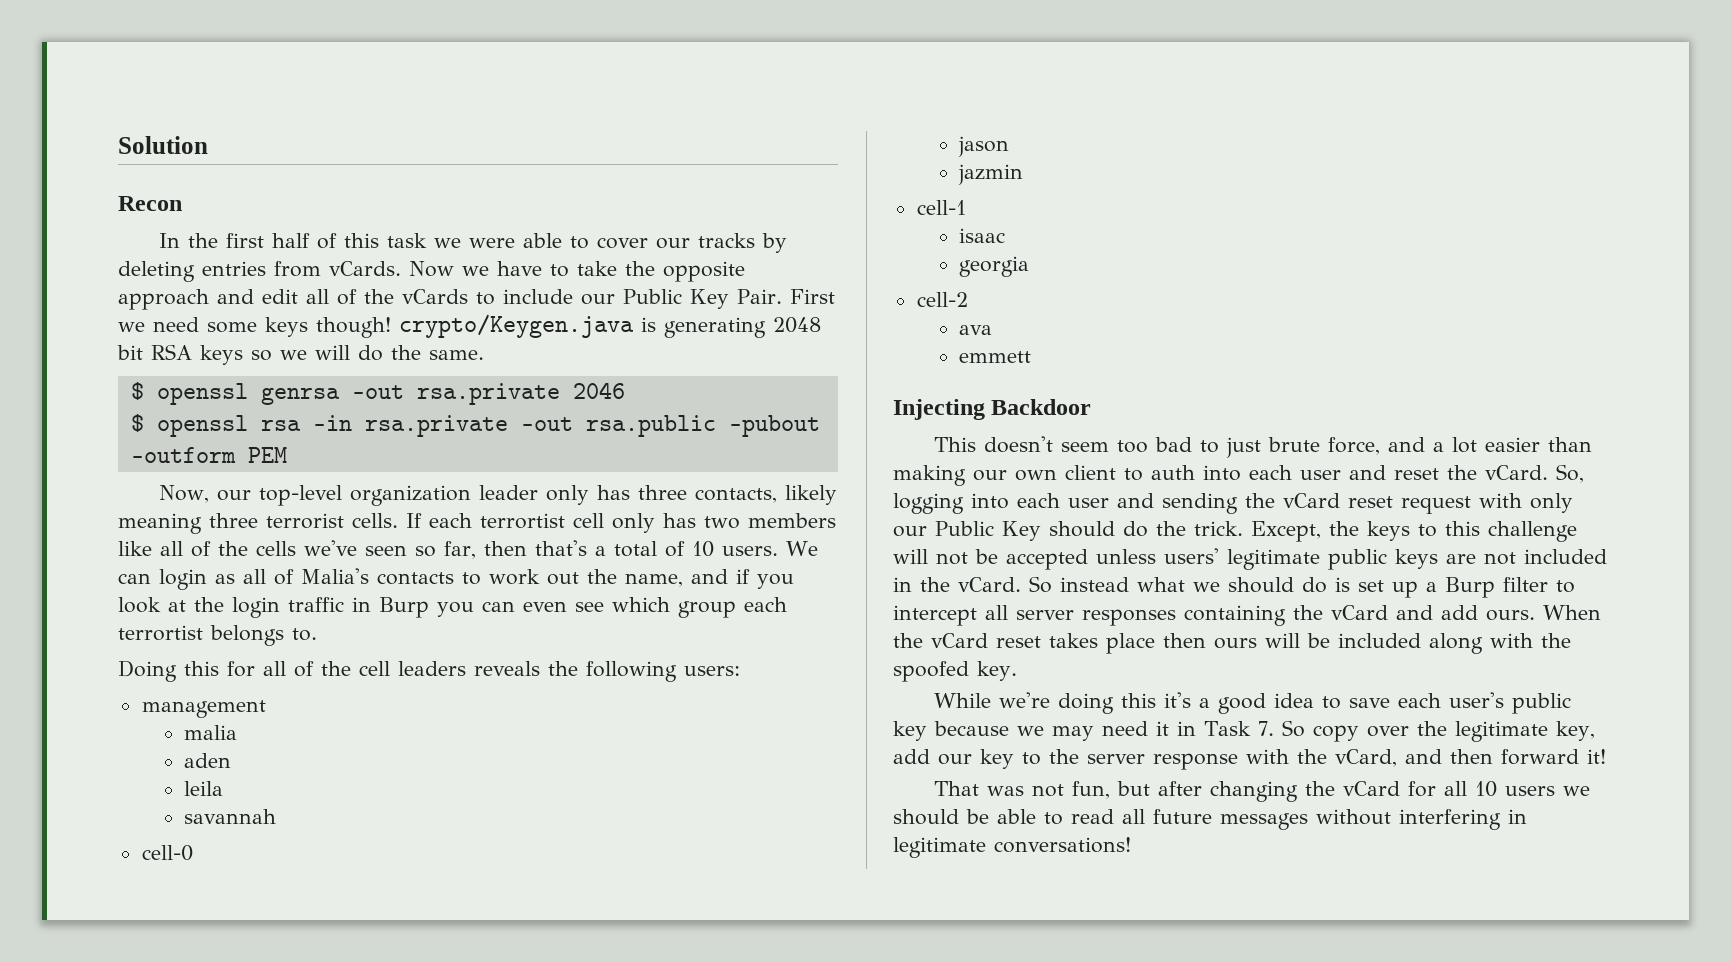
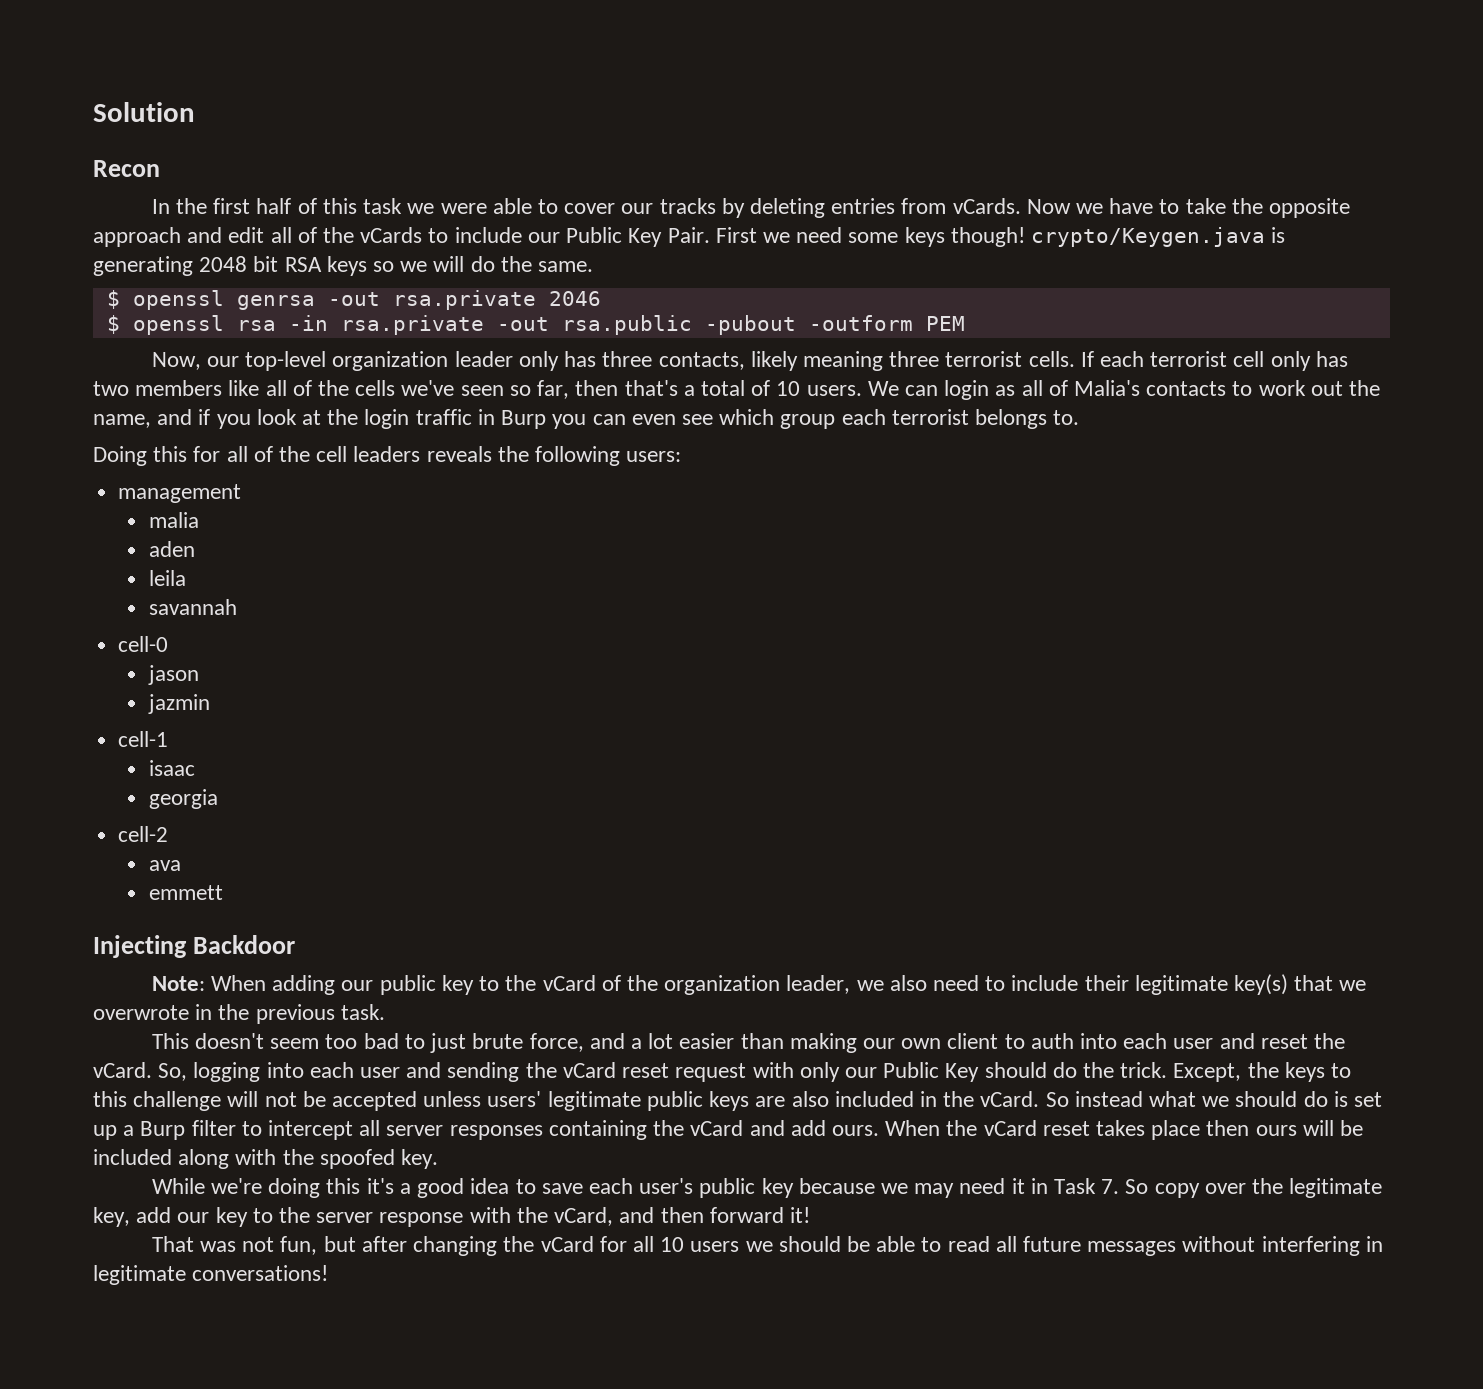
[480,513,565,529] terrortist -> [1150,351,1228,367] terrorist
[118,625,203,641] terrortist -> [891,409,969,425] terrorist
(1092, 407) none -> [151,974,1367,995] [93,1004,385,1024] // Note: When adding our public key to the vCard of the organization leader, we also need to include their legitimate key(s) that we overwrote in the previous task.
[1484,552,1516,565] not -> [791,1091,829,1107] also

